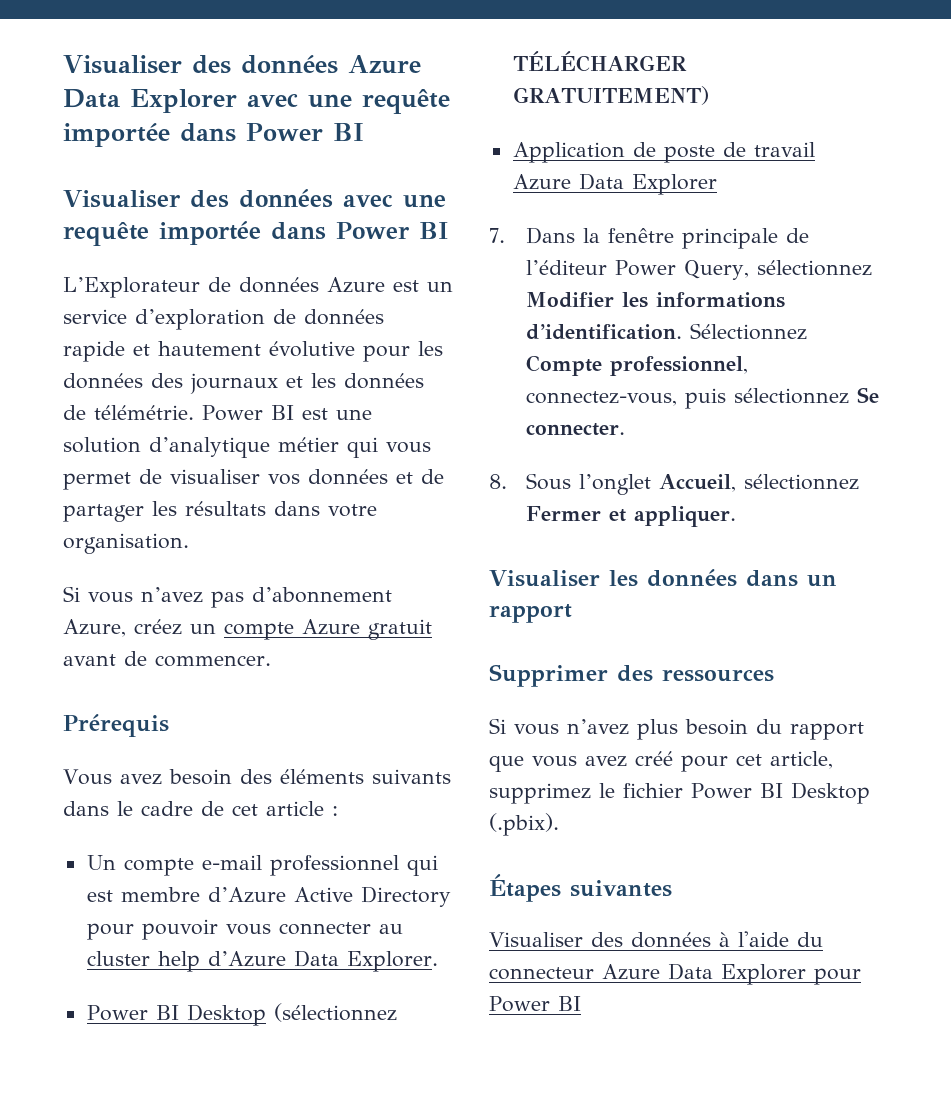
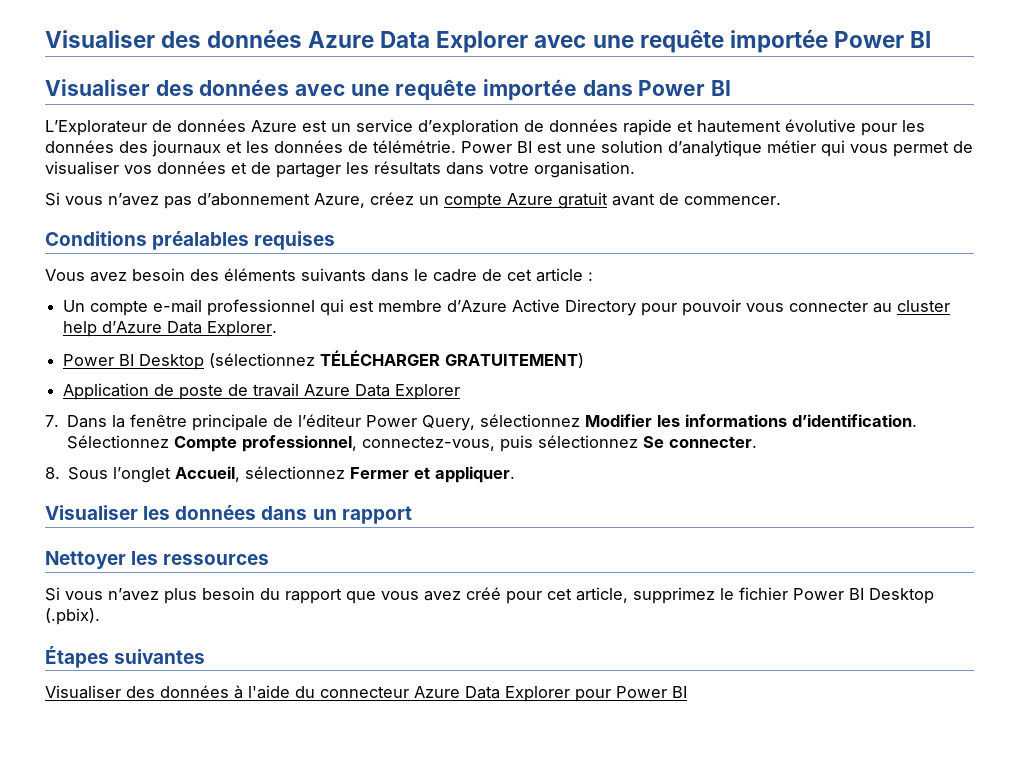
[180,123,236,142] dans -> (828, 41) none
[63,714,169,737] Prérequis -> [45,231,336,250] Conditions préalables requises
[489,664,653,687] Supprimer des -> [45,551,159,569] Nettoyer les

